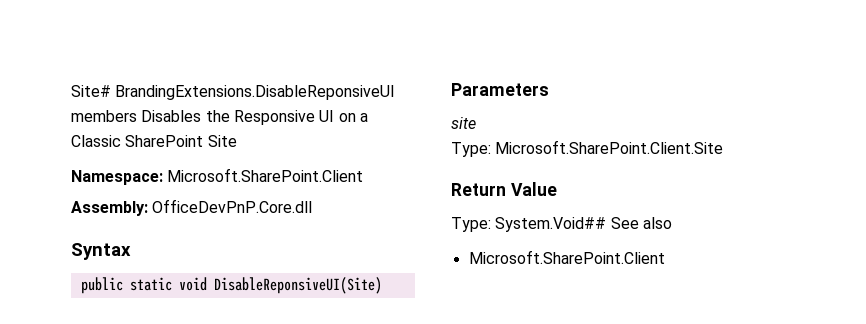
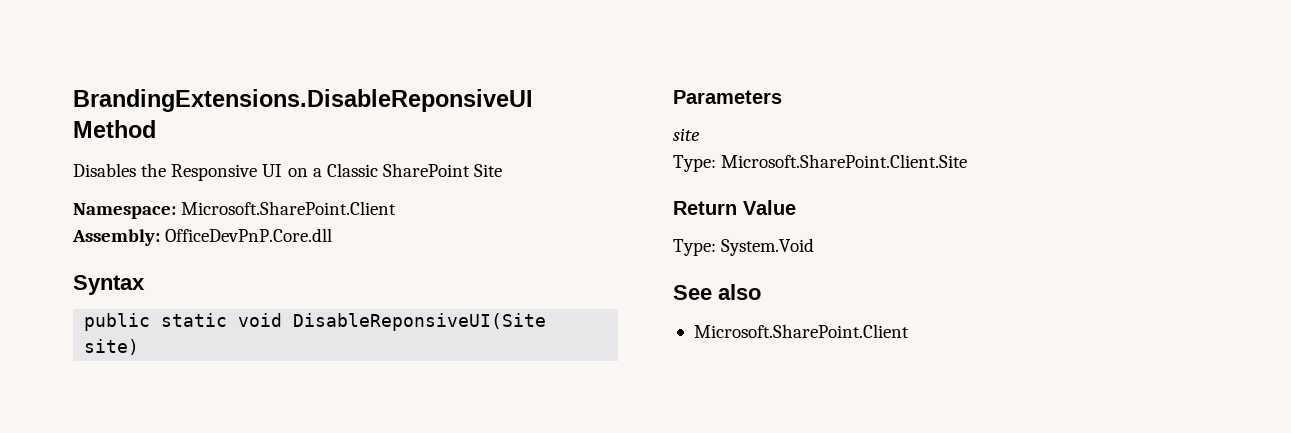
[71,85,396,100] [71,110,137,122] Site# BrandingExtensions.DisableReponsiveUI members -> [73,89,533,112] [73,120,156,138] BrandingExtensions.DisableReponsiveUI Method //
[213,277,382,294] DisableReponsiveUI(Site) -> [293,313,547,331] [84,339,140,355] DisableReponsiveUI(Site site)
[495,217,607,232] System.Void## -> [721,238,815,256] System.Void //

